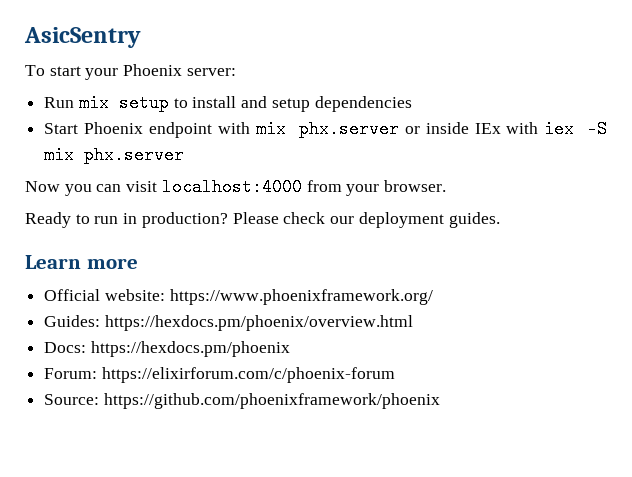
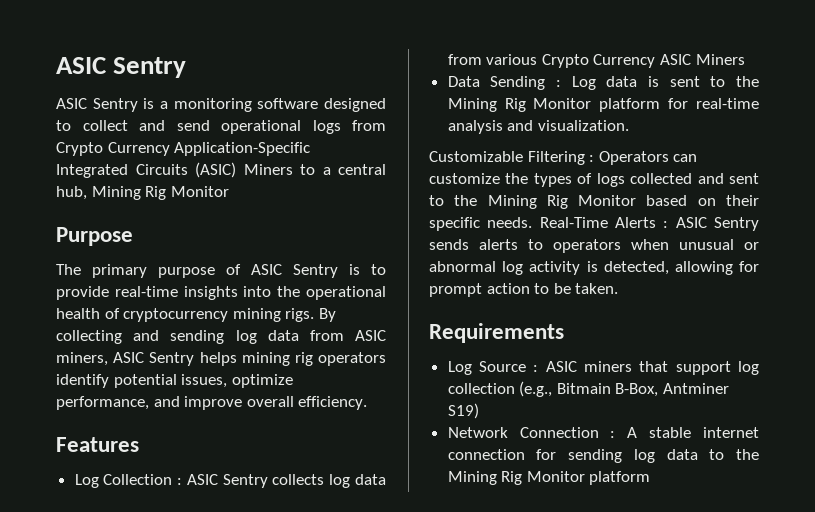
[24,27,141,48] [25,64,236,80] [44,94,412,112] [44,120,607,138] [44,146,185,164] [25,178,447,196] [25,212,500,228] [25,255,138,269] [44,289,433,305] [44,315,413,331] [44,341,290,357] [44,367,395,383] [44,393,440,409] AsicSentry // To start your Phoenix server: // Run mix setup to install and setup dependencies // Start Phoenix endpoint with mix phx.server or inside IEx with iex -S mix phx.server // Now you can visit localhost:4000 from your browser. // Ready to run in production? Please check our deployment guides. // Learn more // Official website: https://www.phoenixframework.org/ // Guides: https://hexdocs.pm/phoenix/overview.html // Docs: https://hexdocs.pm/phoenix // Forum: https://elixirforum.com/c/phoenix-forum // Source: https://github.com/phoenixframework/phoenix -> [56,57,187,78] [56,98,386,112] [56,120,386,134] [56,142,311,156] [56,162,386,178] [56,186,229,200] [56,227,133,246] [56,264,386,278] [56,286,387,300] [56,308,336,322] [56,330,386,344] [56,352,386,366] [56,374,293,388] [56,396,368,410] [56,437,139,452] [74,474,386,488] [447,54,745,68] [447,76,759,90] [447,98,759,112] [447,120,629,134] [429,151,698,165] [429,173,759,187] [429,195,759,209] [429,217,759,231] [429,239,759,253] [429,261,759,275] [429,283,619,297] [429,323,564,343] [447,361,759,375] [447,381,730,397] [447,403,479,419] [447,427,759,438] [447,449,759,463] [447,471,651,485] ASIC Sentry // ASIC Sentry is a monitoring software designed to collect and send operational logs from Crypto Currency Application-Specific Integrated Circuits (ASIC) Miners to a central hub, Mining Rig Monitor // Purpose // The primary purpose of ASIC Sentry is to provide real-time insights into the operational health of cryptocurrency mining rigs. By collecting and sending log data from ASIC miners, ASIC Sentry helps mining rig operators identify potential issues, optimize performance, and improve overall efficiency. // Features // Log Collection : ASIC Sentry collects log data from various Crypto Currency ASIC Miners // Data Sending : Log data is sent to the Mining Rig Monitor platform for real-time analysis and visualization. // Customizable Filtering : Operators can customize the types of logs collected and sent to the Mining Rig Monitor based on their specific needs. Real-Time Alerts : ASIC Sentry sends alerts to operators when unusual or abnormal log activity is detected, allowing for prompt action to be taken. // Requirements // Log Source : ASIC miners that support log collection (e.g., Bitmain B-Box, Antminer S19) // Network Connection : A stable internet connection for sending log data to the Mining Rig Monitor platform

